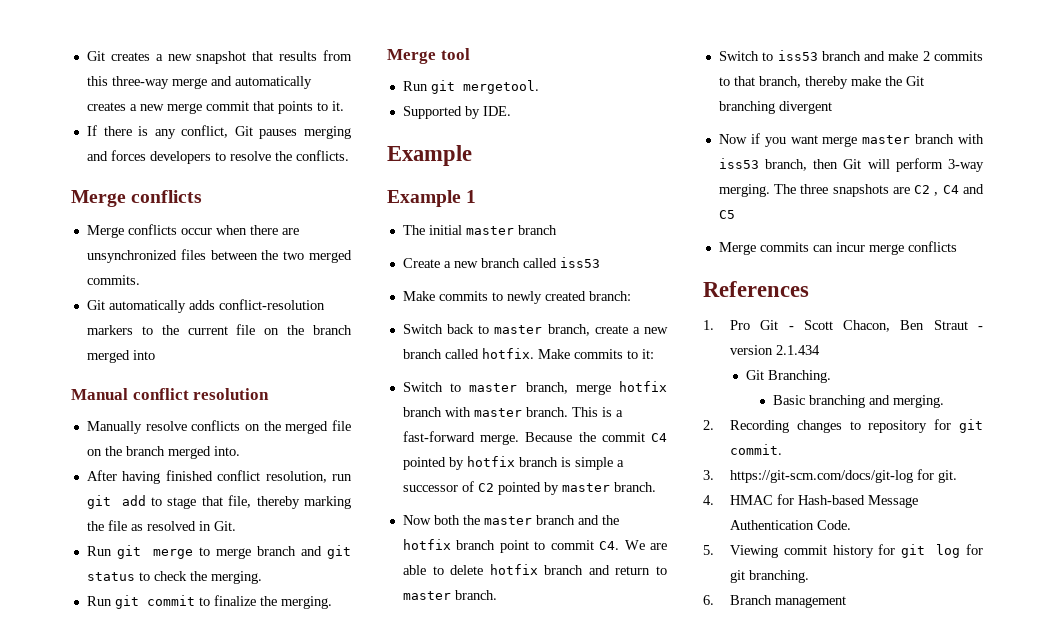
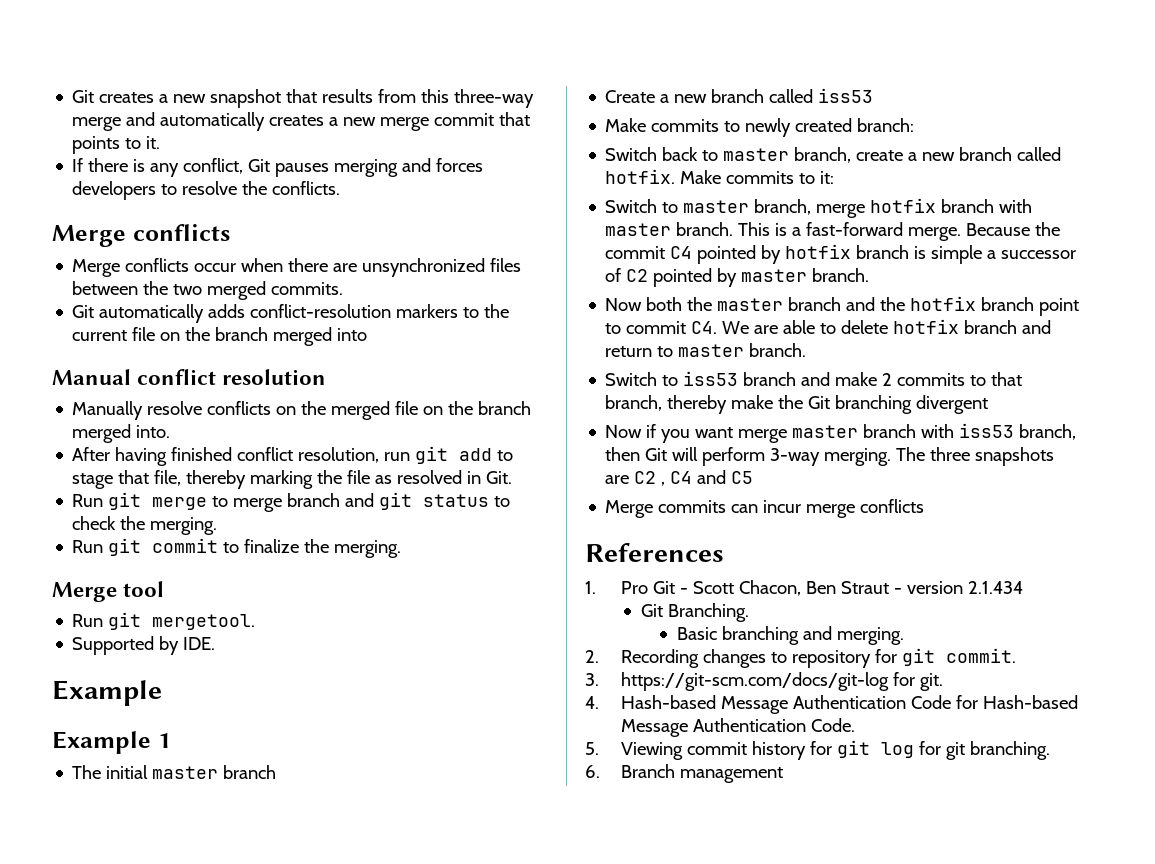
[730,495,774,505] HMAC -> [620,695,951,714] Hash-based Message Authentication Code

